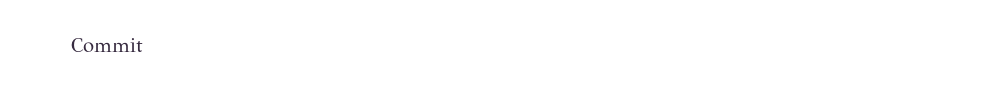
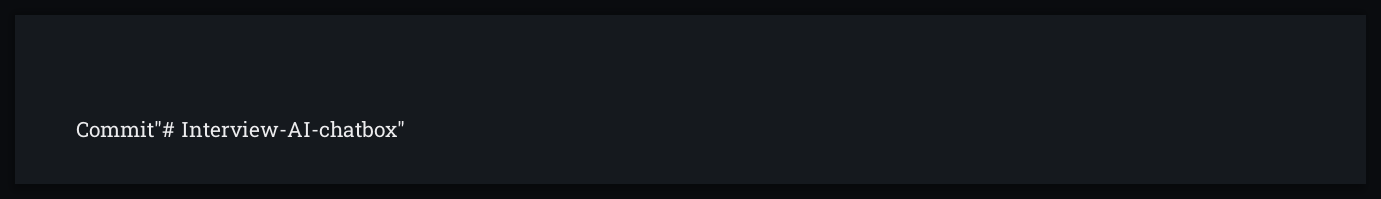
[71,38,143,53] Commit -> [76,121,405,138] Commit"# Interview-AI-chatbox"

